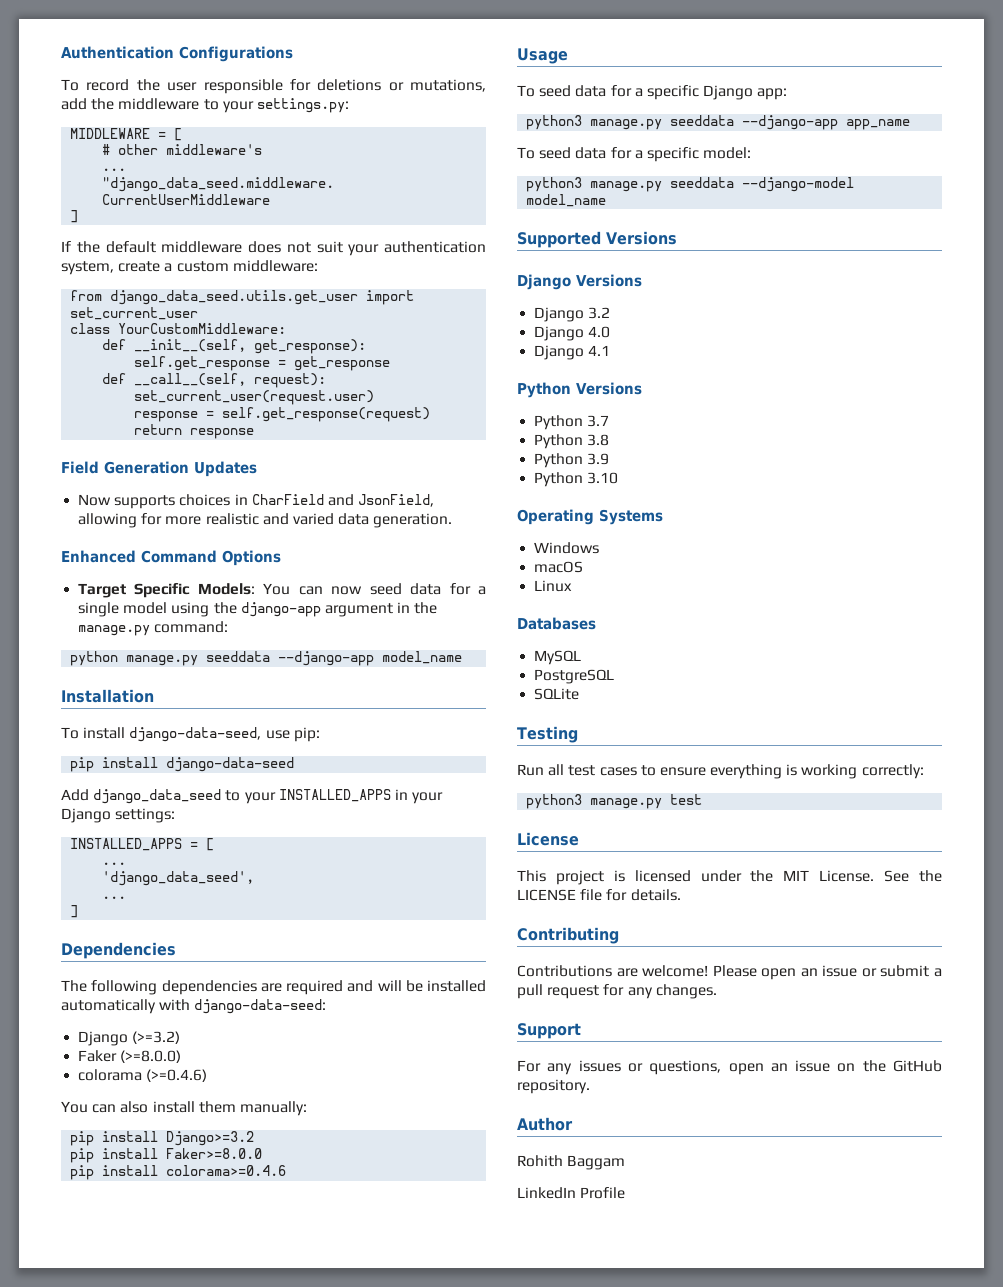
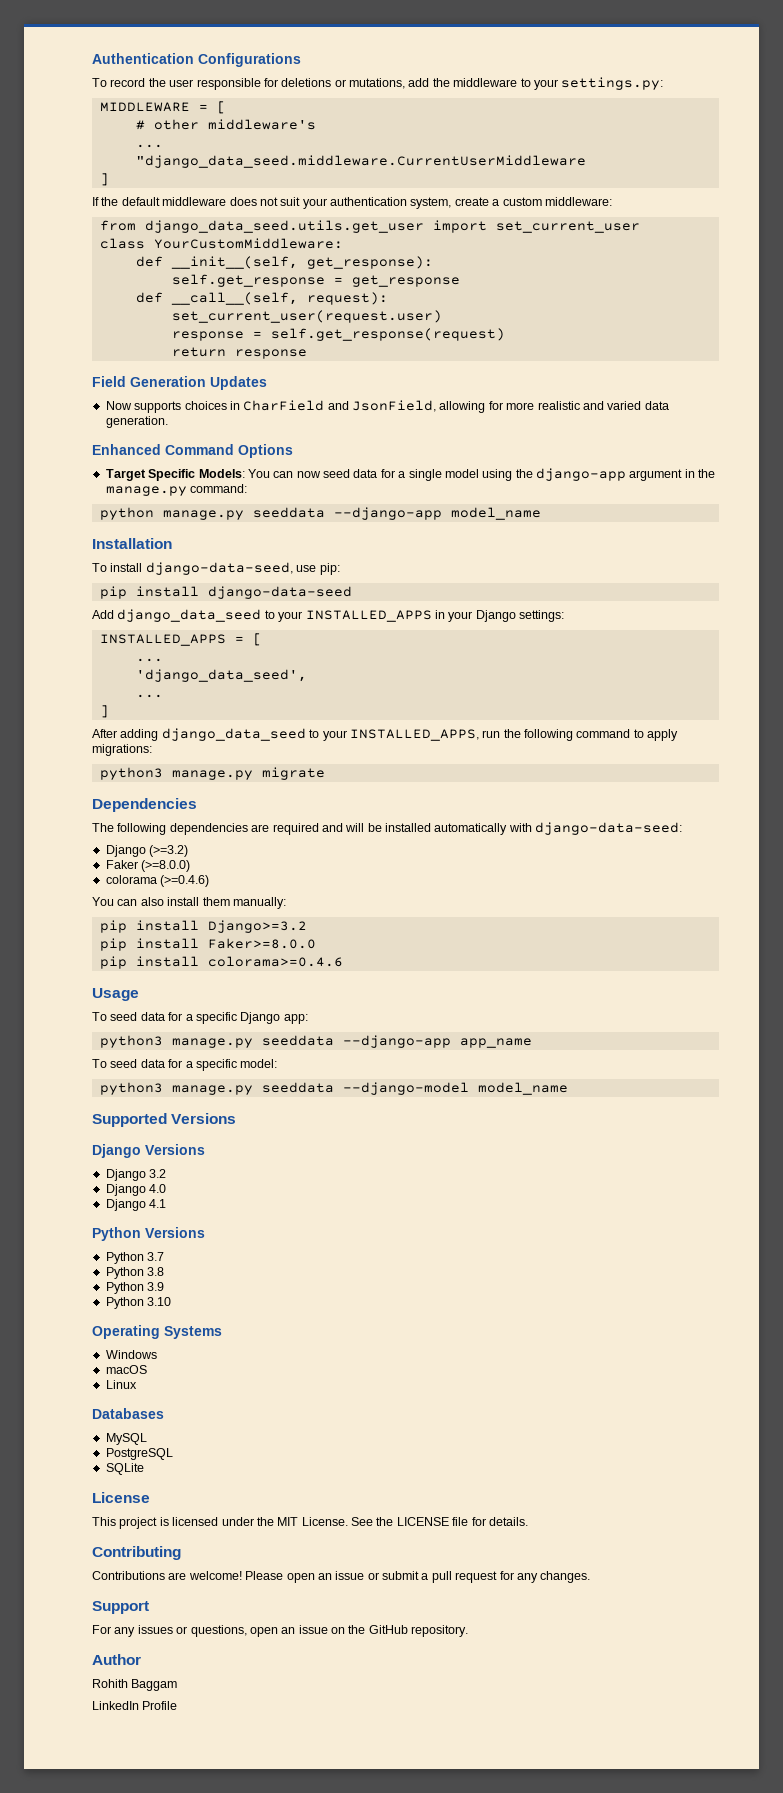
(79, 911) none -> [92,728,679,741] [92,744,152,756] [99,767,325,780] // After adding django_data_seed to your INSTALLED_APPS, run the following command to apply migrations: // python3 manage.py migrate
[517,726,578,743] [517,764,924,779] [526,794,703,809] // Testing // Run all test cases to ensure everything is working correctly: // python3 manage.py test -> (144, 1469) none

